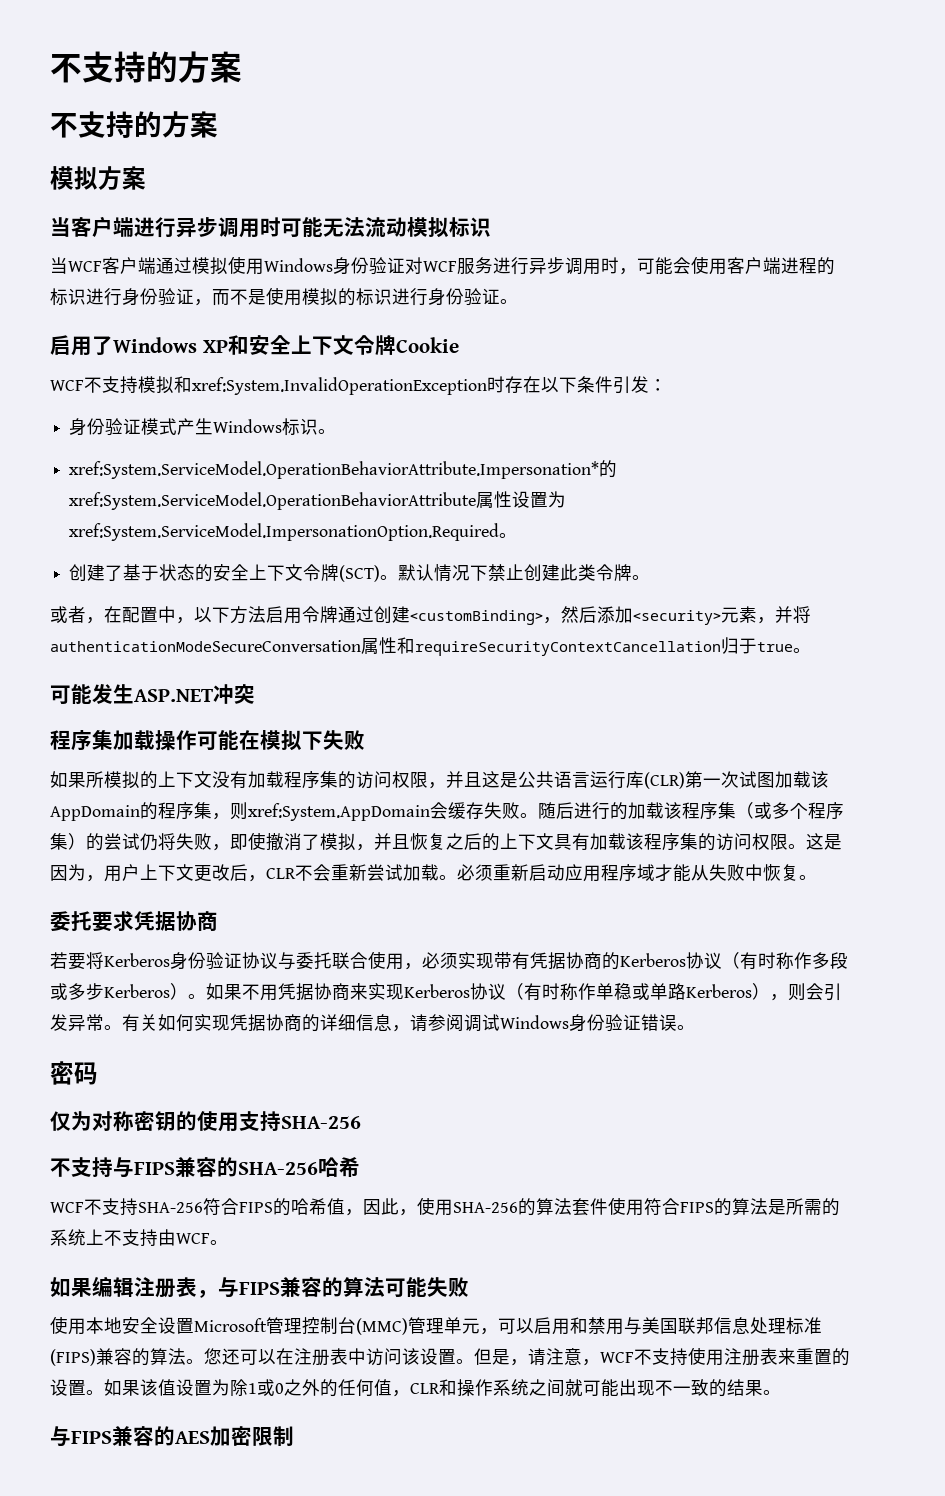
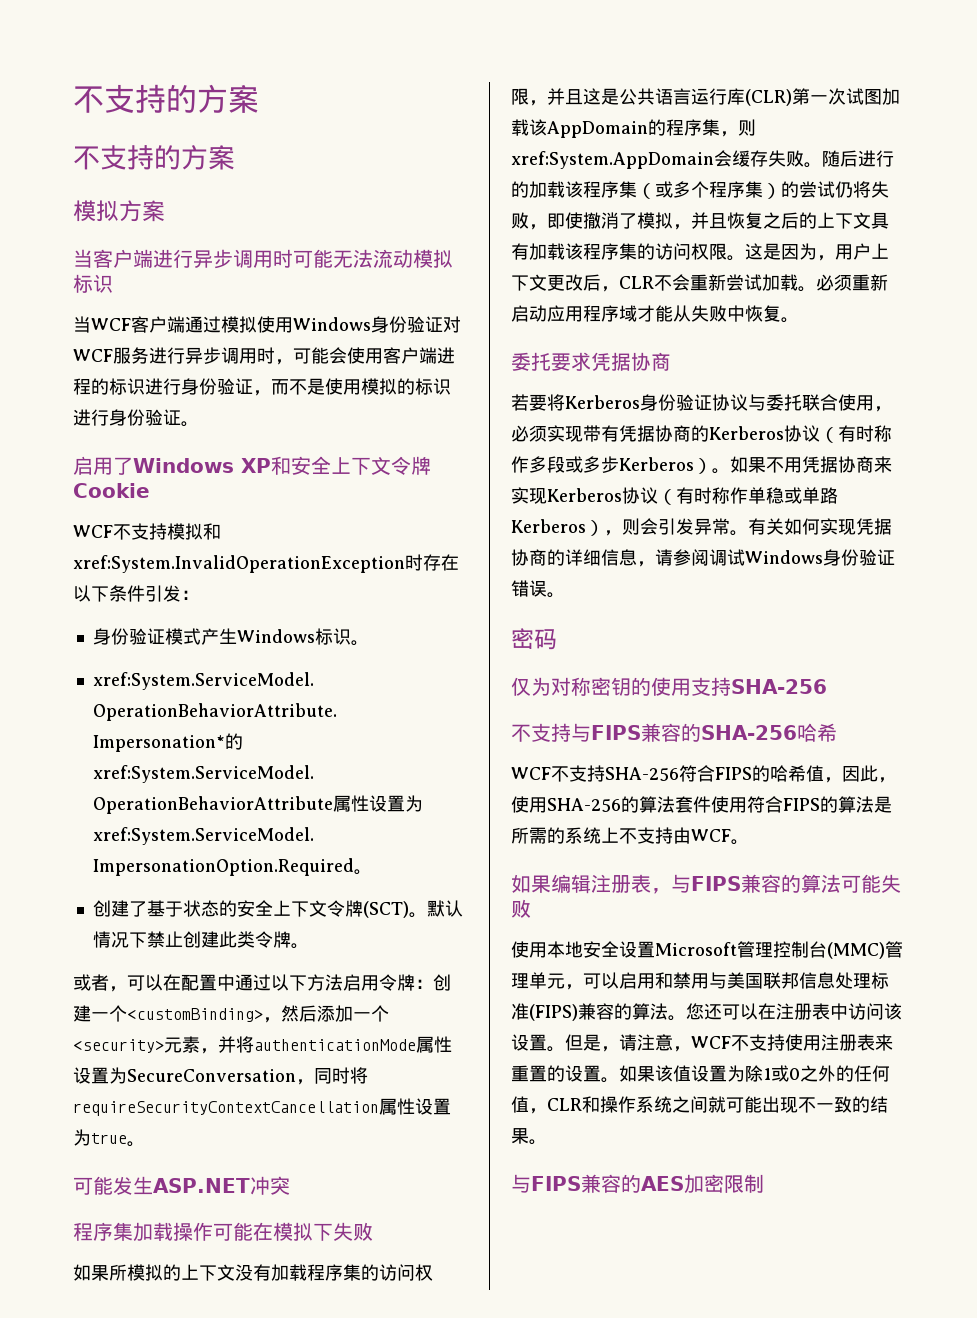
(104, 620) none -> [127,974,163,991] 可以
[176,617,194,624] ， -> [235,974,271,991] 通过
[338,606,410,624] 通过创建 -> [415,974,451,991] [73,1005,127,1022] ：创建一个
(633, 614) none -> [353,1005,389,1022] 一个
[50,637,757,656] authenticationModeSecureConversation属性和requireSecurityContextCancellation归于 -> [254,1036,452,1053] [73,1067,368,1085] [73,1098,451,1116] [73,1129,91,1146] authenticationMode属性设置为SecureConversation，同时将requireSecurityContextCancellation属性设置为

